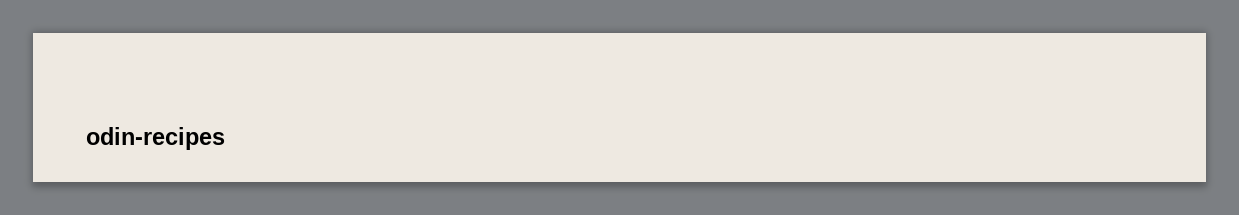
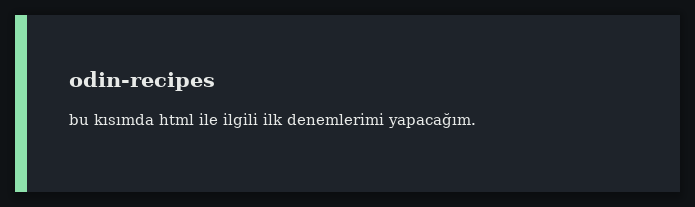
(225, 138) none -> [69,113,476,128] // bu kısımda html ile ilgili ilk denemlerimi yapacağım.

